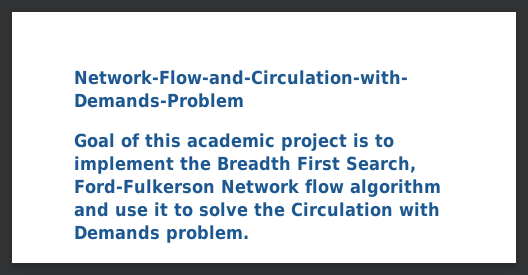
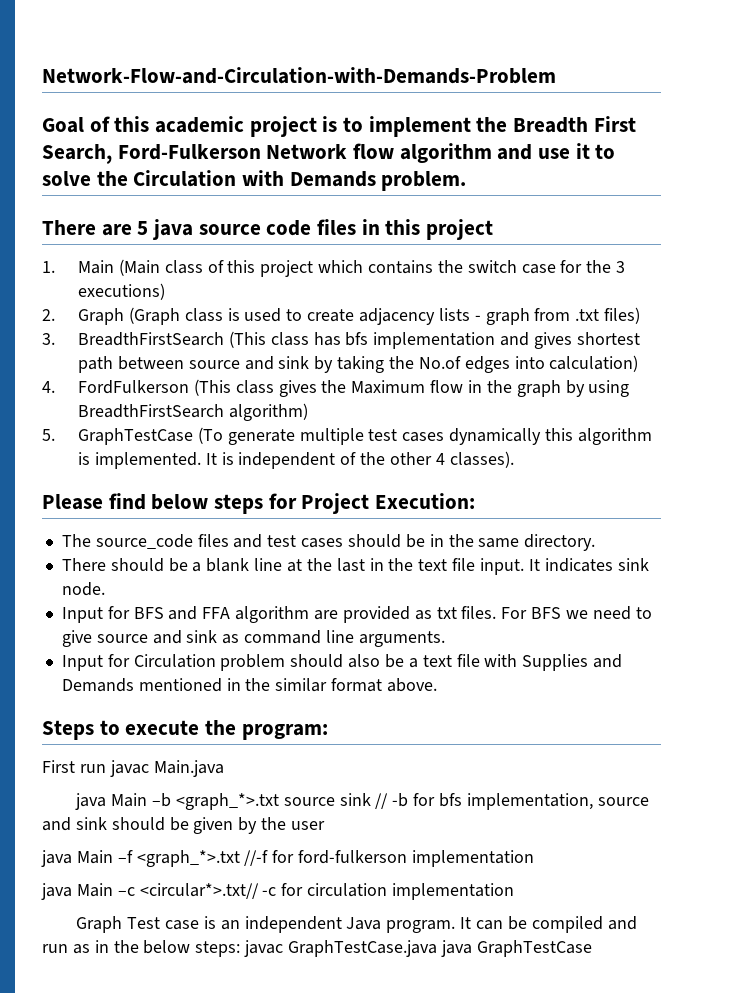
(249, 234) none -> [42,219,494,240] [42,259,626,277] [77,283,165,300] [42,307,641,325] [42,331,640,349] [77,355,639,373] [42,379,630,397] [77,403,308,421] [42,427,652,445] [77,451,514,469] [42,493,476,514] [61,534,596,551] [61,558,649,575] [61,582,105,596] [61,606,652,623] [61,630,445,647] [61,654,623,671] [61,678,437,692] [42,720,328,740] [42,760,224,777] [75,793,649,810] [42,817,326,834] [41,850,535,867] [41,883,515,900] [76,916,637,933] [42,940,592,957] // There are 5 java source code files in this project // 1. Main (Main class of this project which contains the switch case for the 3 executions) // 2. Graph (Graph class is used to create adjacency lists - graph from .txt files) // 3. BreadthFirstSearch (This class has bfs implementation and gives shortest path between source and sink by taking the No.of edges into calculation) // 4. FordFulkerson (This class gives the Maximum flow in the graph by using BreadthFirstSearch algorithm) // 5. GraphTestCase (To generate multiple test cases dynamically this algorithm is implemented. It is independent of the other 4 classes). // Please find below steps for Project Execution: // The source_code files and test cases should be in the same directory. // There should be a blank line at the last in the text file input. It indicates sink node. // Input for BFS and FFA algorithm are provided as txt files. For BFS we need to give source and sink as command line arguments. // Input for Circulation problem should also be a text file with Supplies and Demands mentioned in the similar format above. // Steps to execute the program: // First run javac Main.java // java Main –b <graph_*>.txt source sink // -b for bfs implementation, source and sink should be given by the user // java Main –f <graph_*>.txt //-f for ford-fulkerson implementation // java Main –c <circular*>.txt// -c for circulation implementation // Graph Test case is an independent Java program. It can be compiled and run as in the below steps: javac GraphTestCase.java java GraphTestCase

